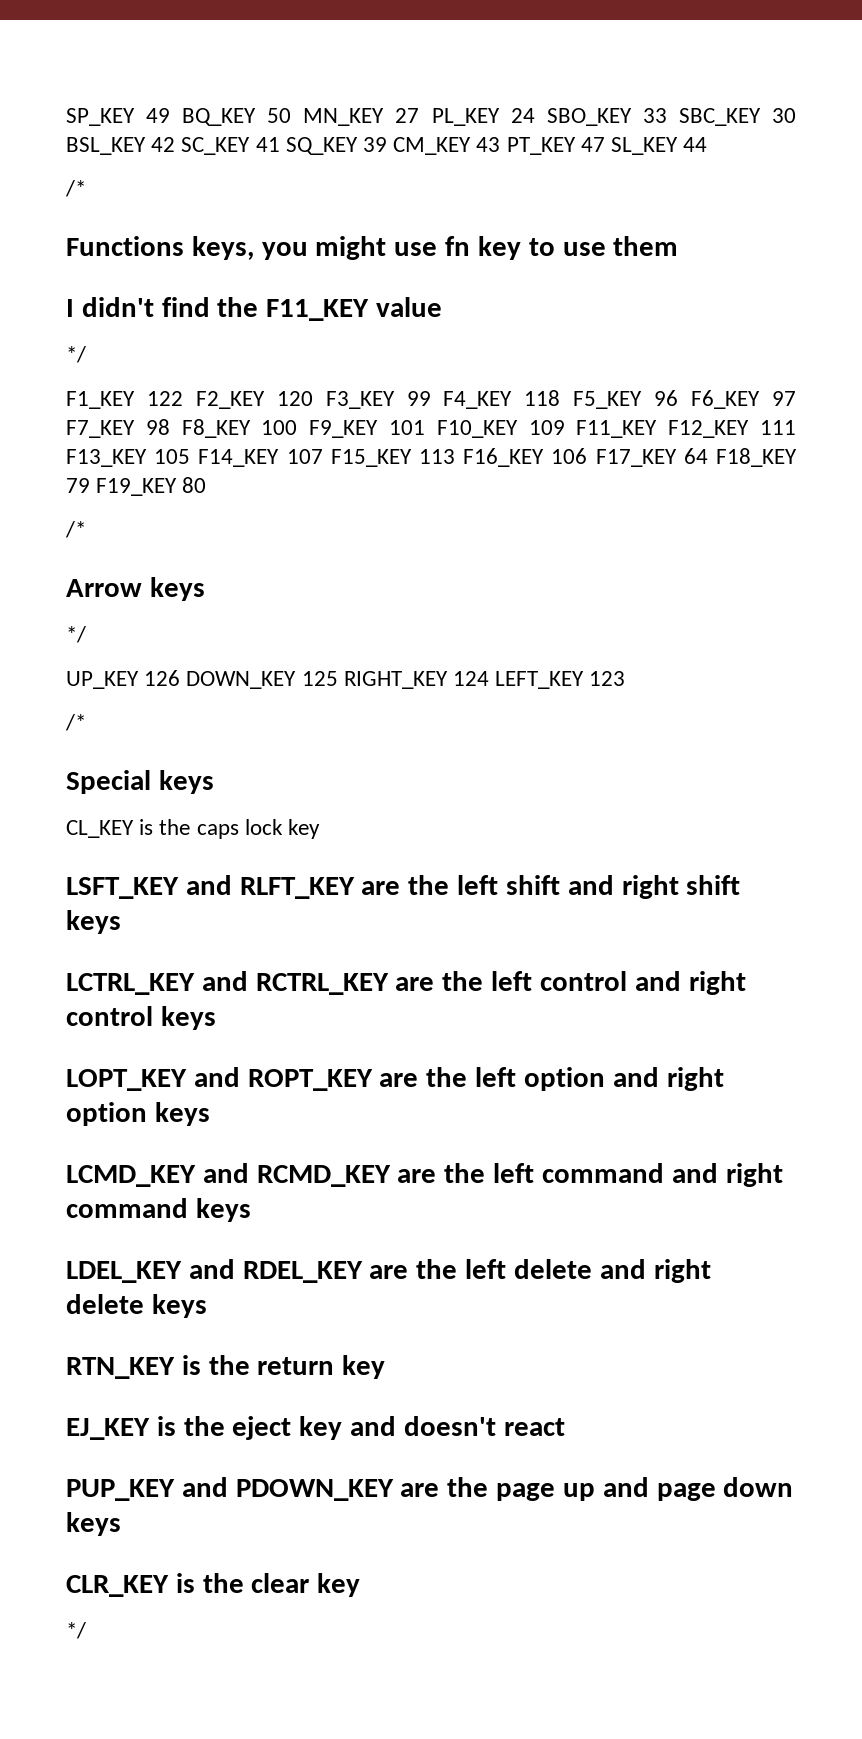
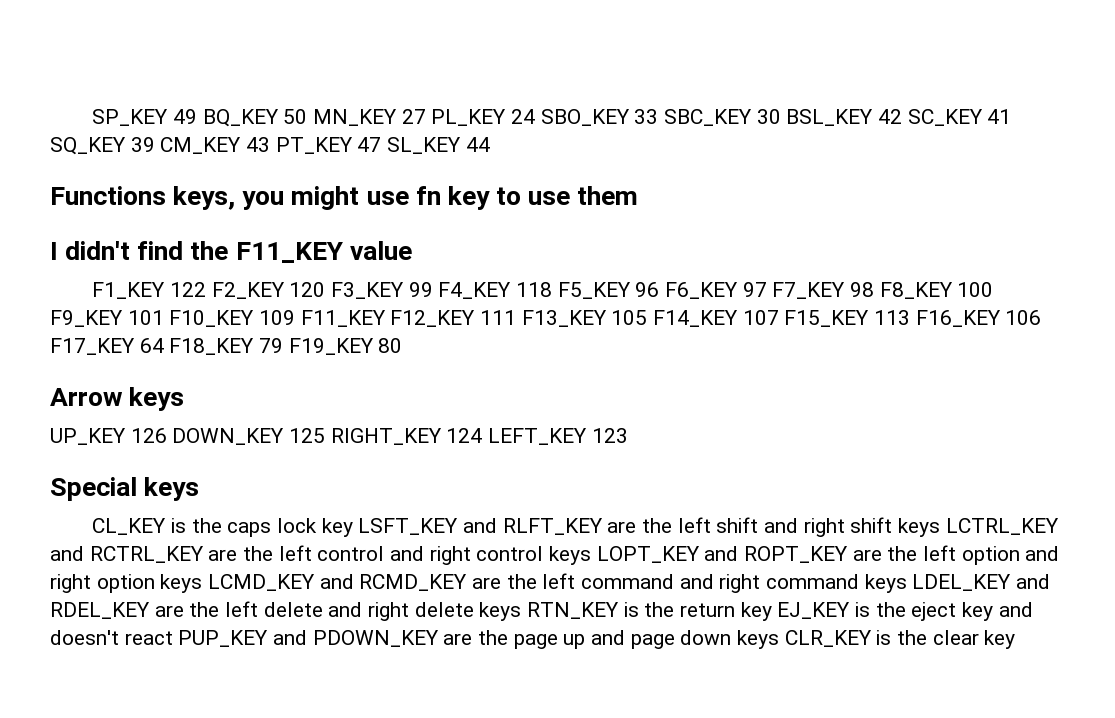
[65,180,86,197] // /* -> (490, 144) none
[66,346,86,363] // */ -> (412, 250) none
[65,521,86,538] // /* -> (403, 345) none
[66,626,86,643] // */ -> (185, 399) none
[65,714,86,731] // /* -> (628, 435) none
(321, 829) // -> (353, 527) none
(121, 922) // -> (940, 527) none
(216, 1018) // -> (592, 555) none
(210, 1114) // -> (203, 583) none
(251, 1210) // -> (907, 583) none
(207, 1306) // -> (522, 611) none
(386, 1367) // -> (772, 611) none
(565, 1427) // -> (173, 638) none
(121, 1524) // -> (780, 639) none
[66,1622,86,1639] // */ -> (1016, 639) none

